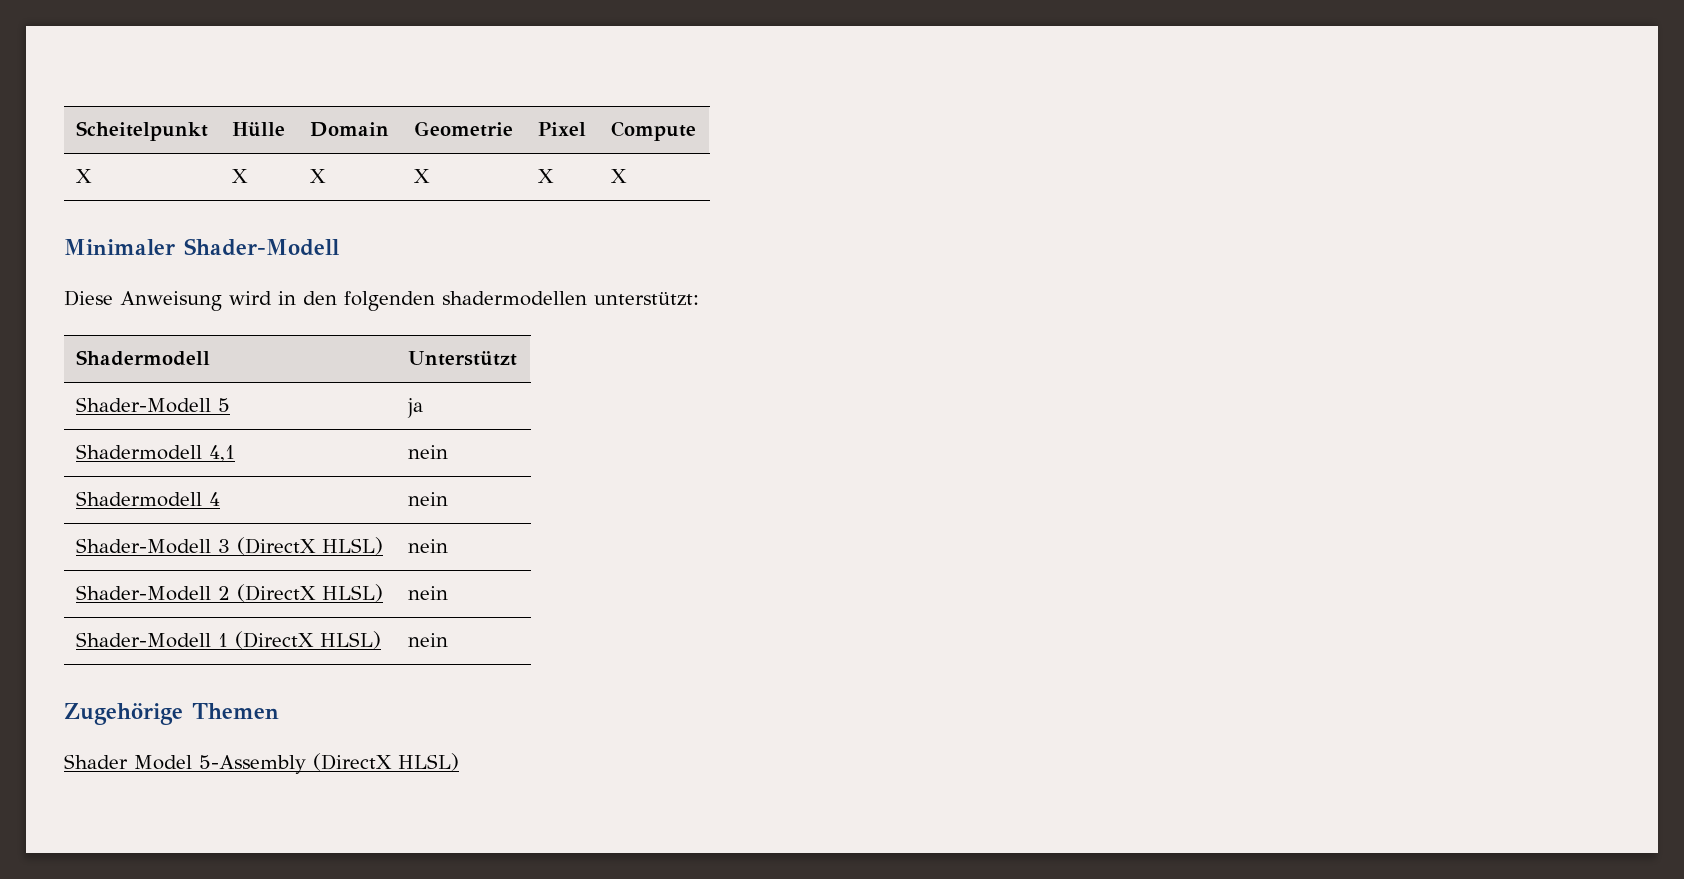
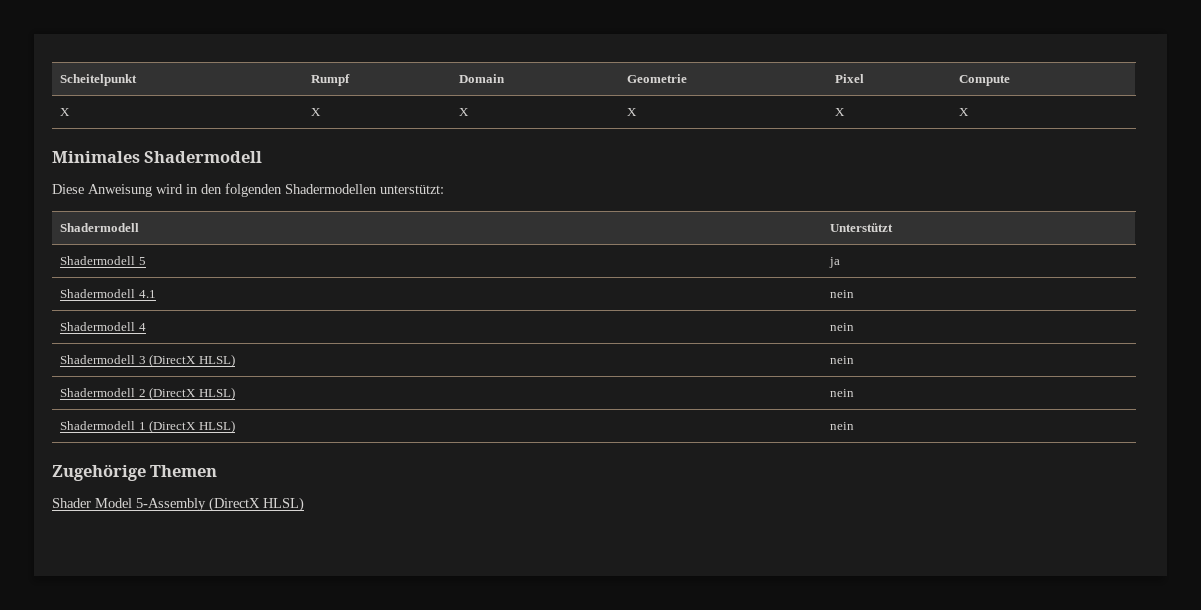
[231,122,285,137] Hülle -> [311,74,351,86] Rumpf
[64,238,339,256] Minimaler Shader-Modell -> [52,151,263,163] Minimales Shadermodell
[442,291,587,306] shadermodellen -> [285,184,377,194] Shadermodellen
[75,397,211,413] Shader-Modell -> [60,256,136,265] Shadermodell
[208,445,235,462] 4,1 -> [138,290,156,298] 4.1
[75,538,211,554] Shader-Modell -> [60,355,136,364] Shadermodell
[75,585,211,601] Shader-Modell -> [60,388,136,397] Shadermodell
[75,632,211,648] Shader-Modell -> [60,421,136,430] Shadermodell

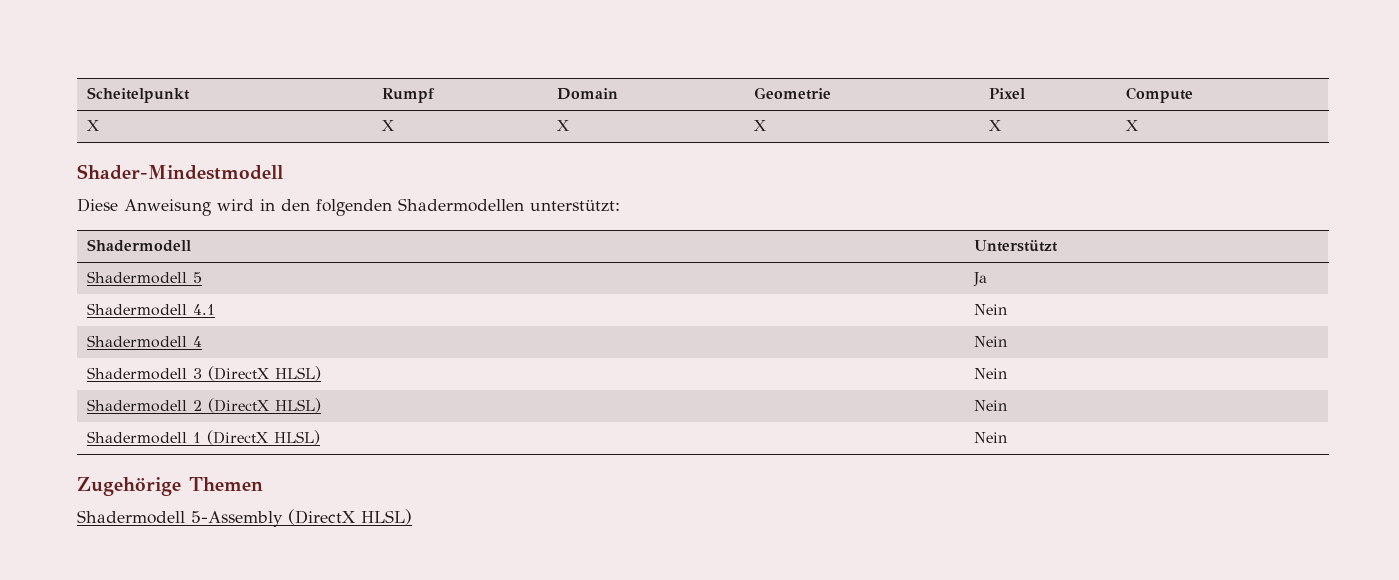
[52,151,263,163] Minimales Shadermodell -> [77,164,283,180] Shader-Mindestmodell
[829,257,841,268] ja -> [972,272,987,287] Ja
[830,290,855,298] nein -> [973,304,1008,315] Nein
[830,323,855,331] nein -> [973,336,1008,347] Nein
[830,356,855,364] nein -> [973,368,1008,379] Nein
[830,389,855,397] nein -> [973,400,1008,411] Nein
[830,422,855,430] nein -> [973,432,1008,443] Nein
[52,498,132,508] Shader Model -> [77,510,185,524] Shadermodell

